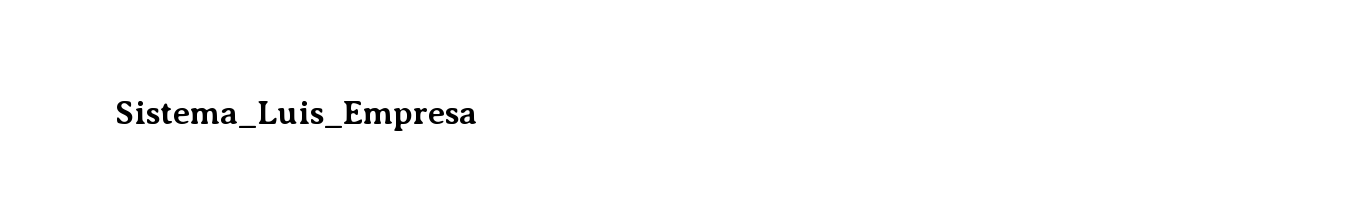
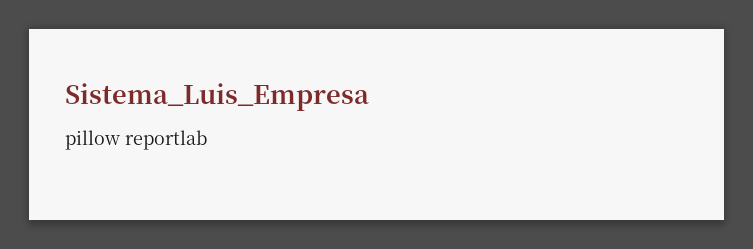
(477, 116) none -> [65,130,207,150] // pillow reportlab

